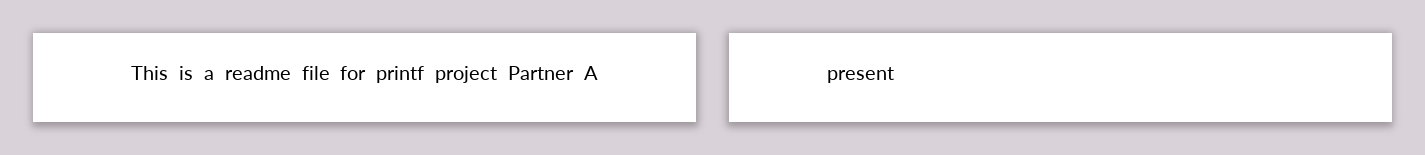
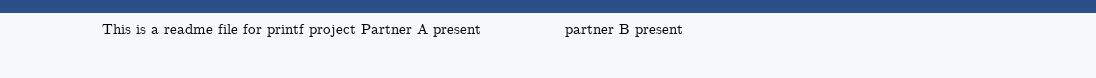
(894, 75) none -> [565,24,683,37] partner B present

